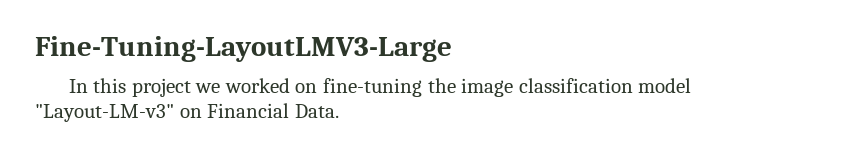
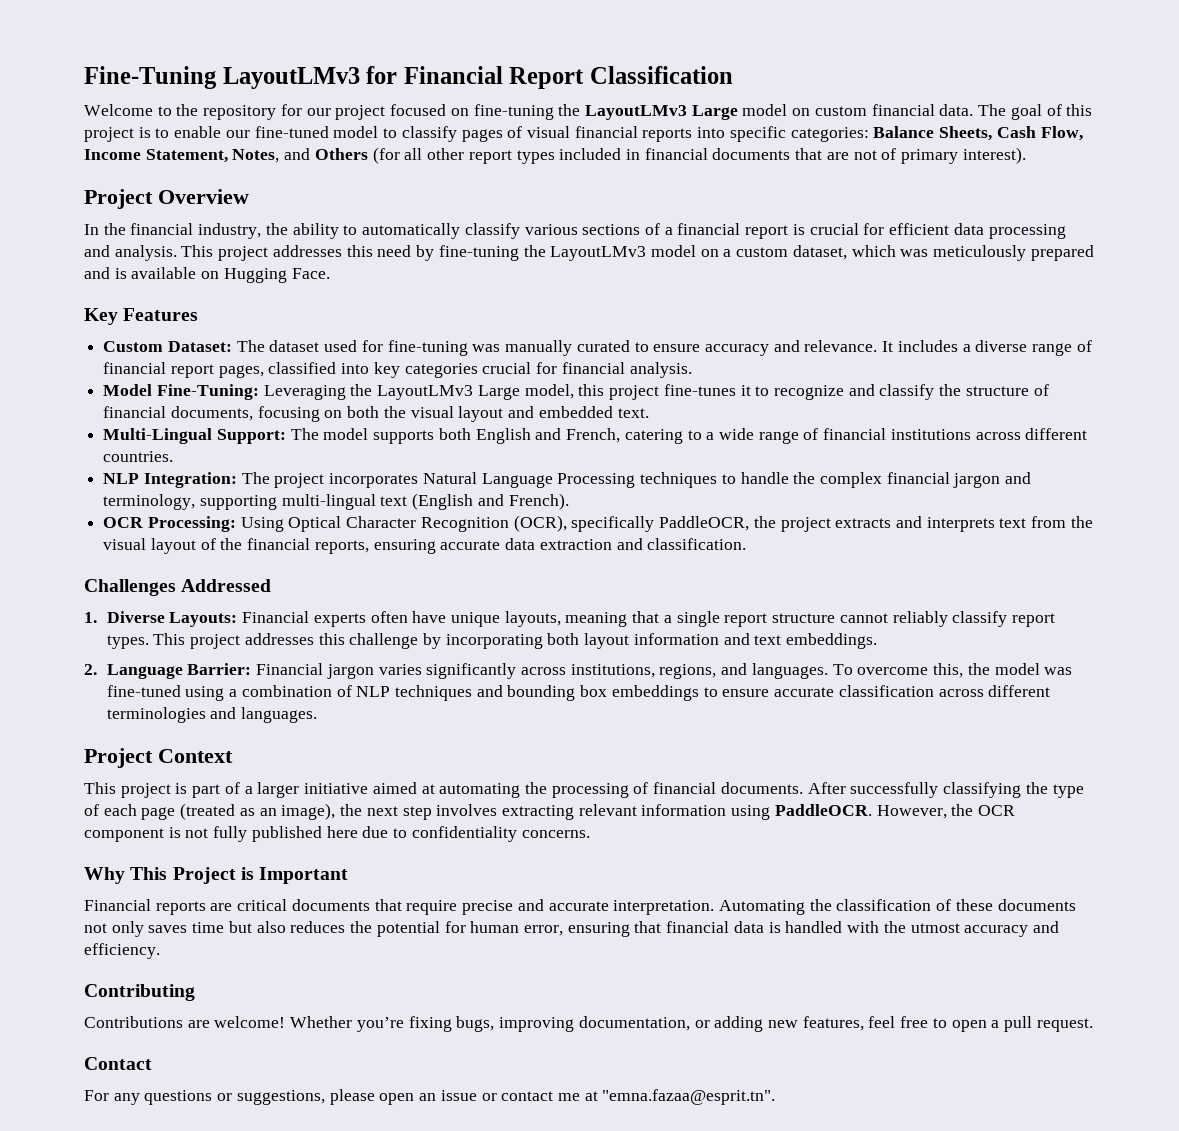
[35,36,452,62] [68,78,692,97] [35,103,339,122] Fine-Tuning-LayoutLMV3-Large // In this project we worked on fine-tuning the image classification model "Layout-LM-v3" on Financial Data. -> [84,66,734,89] [84,104,1093,120] [84,126,1083,142] [84,147,1026,164] [84,189,249,209] [84,223,1066,239] [84,245,1094,261] [84,267,330,283] [84,308,199,325] [103,340,1092,356] [103,362,692,378] [103,384,1049,400] [103,406,649,422] [103,428,1088,444] [103,451,174,462] [103,472,1032,488] [103,493,569,510] [103,515,1093,532] [103,538,747,554] [84,579,272,596] [84,611,1056,627] [106,633,878,649] [84,663,1073,679] [106,685,1051,701] [106,707,318,723] [84,748,233,768] [84,782,1084,798] [84,803,1016,820] [84,826,590,842] [84,867,349,884] [84,899,1076,915] [84,921,1059,937] [84,943,160,959] [84,984,195,1001] [84,1016,1093,1032] [84,1057,152,1070] [84,1089,776,1105] Fine-Tuning LayoutLMv3 for Financial Report Classification // Welcome to the repository for our project focused on fine-tuning the LayoutLMv3 Large model on custom financial data. The goal of this project is to enable our fine-tuned model to classify pages of visual financial reports into specific categories: Balance Sheets, Cash Flow, Income Statement, Notes, and Others (for all other report types included in financial documents that are not of primary interest). // Project Overview // In the financial industry, the ability to automatically classify various sections of a financial report is crucial for efficient data processing and analysis. This project addresses this need by fine-tuning the LayoutLMv3 model on a custom dataset, which was meticulously prepared and is available on Hugging Face. // Key Features // Custom Dataset: The dataset used for fine-tuning was manually curated to ensure accuracy and relevance. It includes a diverse range of financial report pages, classified into key categories crucial for financial analysis. // Model Fine-Tuning: Leveraging the LayoutLMv3 Large model, this project fine-tunes it to recognize and classify the structure of financial documents, focusing on both the visual layout and embedded text. // Multi-Lingual Support: The model supports both English and French, catering to a wide range of financial institutions across different countries. // NLP Integration: The project incorporates Natural Language Processing techniques to handle the complex financial jargon and terminology, supporting multi-lingual text (English and French). // OCR Processing: Using Optical Character Recognition (OCR), specifically PaddleOCR, the project extracts and interprets text from the visual layout of the financial reports, ensuring accurate data extraction and classification. // Challenges Addressed // 1. Diverse Layouts: Financial experts often have unique layouts, meaning that a single report structure cannot reliably classify report types. This project addresses this challenge by incorporating both layout information and text embeddings. // 2. Language Barrier: Financial jargon varies significantly across institutions, regions, and languages. To overcome this, the model was fine-tuned using a combination of NLP techniques and bounding box embeddings to ensure accurate classification across different terminologies and languages. // Project Context // This project is part of a larger initiative aimed at automating the processing of financial documents. After successfully classifying the type of each page (treated as an image), the next step involves extracting relevant information using PaddleOCR. However, the OCR component is not fully published here due to confidentiality concerns. // Why This Project is Important // Financial reports are critical documents that require precise and accurate interpretation. Automating the classification of these documents not only saves time but also reduces the potential for human error, ensuring that financial data is handled with the utmost accuracy and efficiency. // Contributing // Contributions are welcome! Whether you’re fixing bugs, improving documentation, or adding new features, feel free to open a pull request. // Contact // For any questions or suggestions, please open an issue or contact me at "emna.fazaa@esprit.tn".

